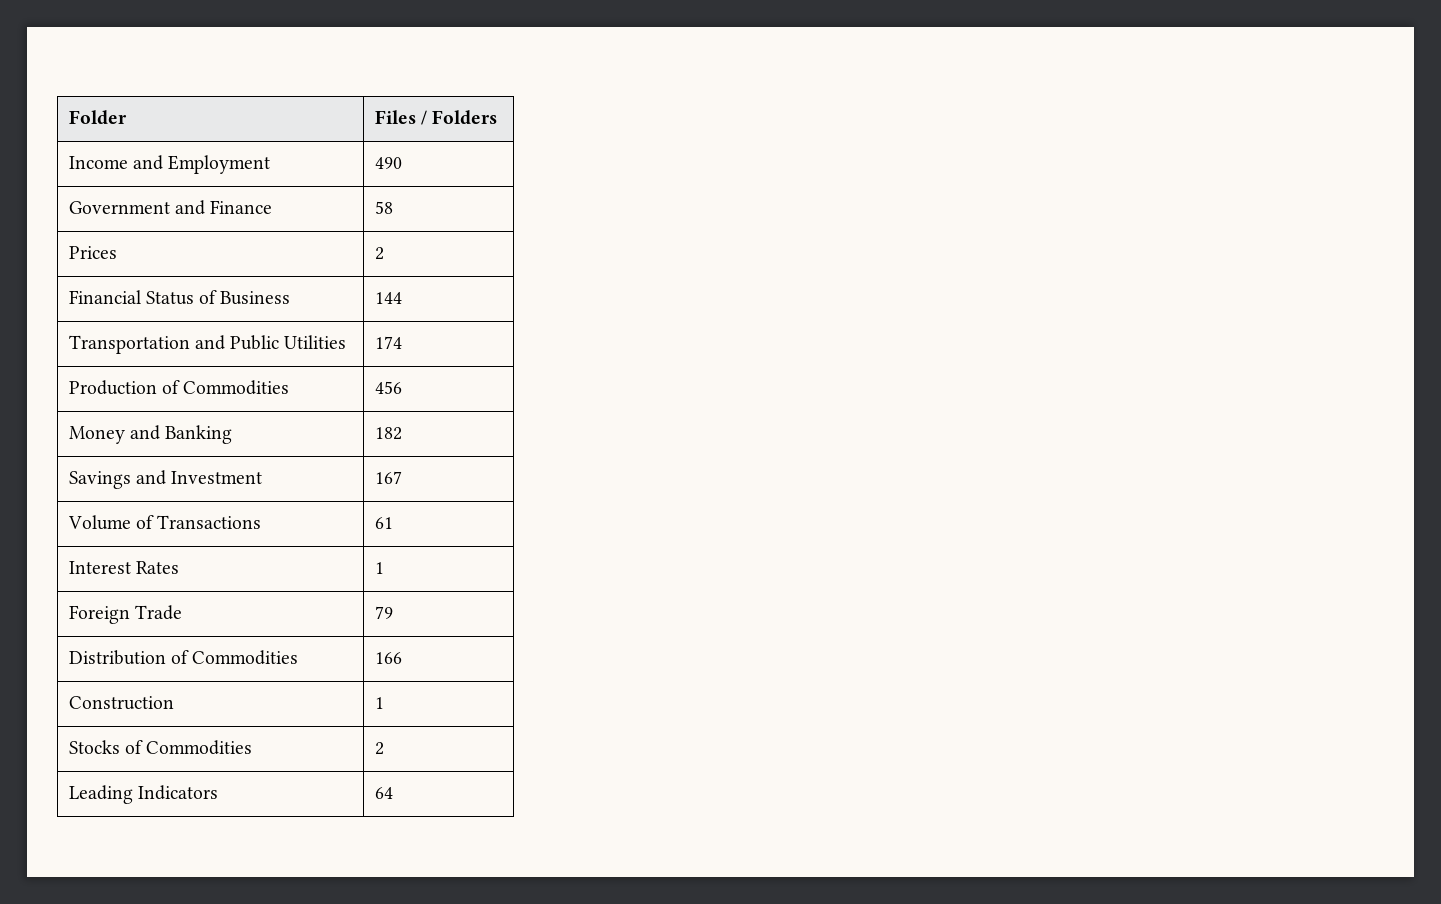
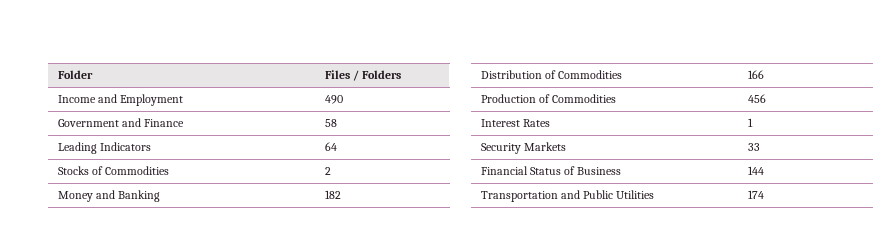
[68,246,117,259] [374,247,384,260] Prices | 2 -> [57,142,151,154] [324,142,337,151] [57,166,169,175] [324,167,331,175] [57,190,160,202] [324,190,341,199] [480,70,622,79] [747,70,764,79] [480,94,616,103] [747,94,766,103] [480,119,550,127] [747,118,753,127] [480,142,566,154] [747,143,760,151] Leading Indicators | 64 // Stocks of Commodities | 2 // Money and Banking | 182 // Distribution of Commodities | 166 // Production of Commodities | 456 // Interest Rates | 1 // Security Markets | 33
[68,380,290,395] [374,381,402,394] [68,425,233,444] [374,427,402,440] [68,470,263,489] [374,471,402,484] [67,515,262,530] [374,517,393,529] [68,561,179,574] [374,562,384,574] [68,605,182,624] [374,606,393,619] [68,650,299,665] [374,652,402,664] [68,696,174,710] [374,697,384,709] [68,740,253,755] [374,742,384,755] [68,785,218,804] [374,787,393,799] // Production of Commodities | 456 // Money and Banking | 182 // Savings and Investment | 167 // Volume of Transactions | 61 // Interest Rates | 1 // Foreign Trade | 79 // Distribution of Commodities | 166 // Construction | 1 // Stocks of Commodities | 2 // Leading Indicators | 64 -> (764, 194) none

